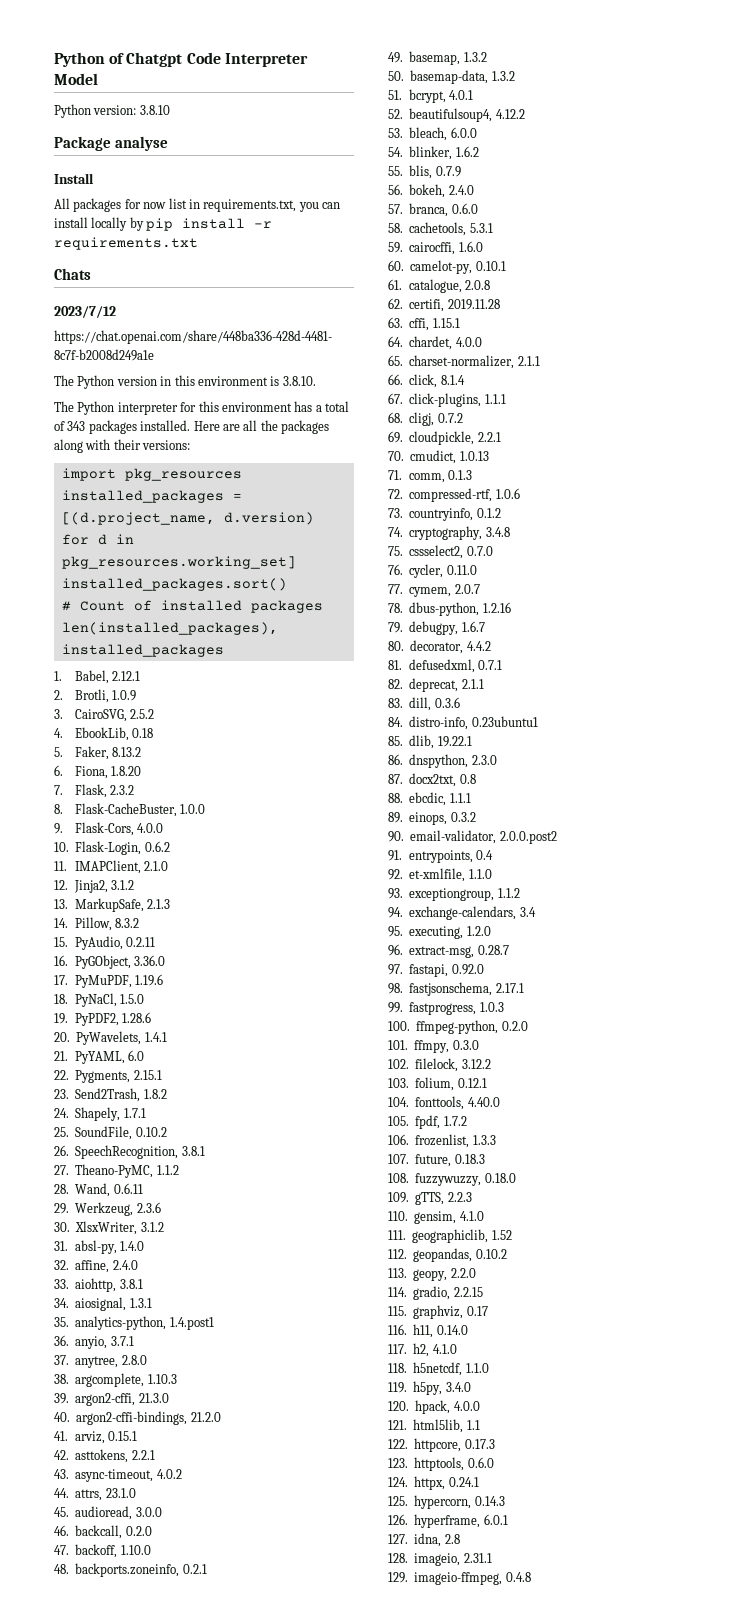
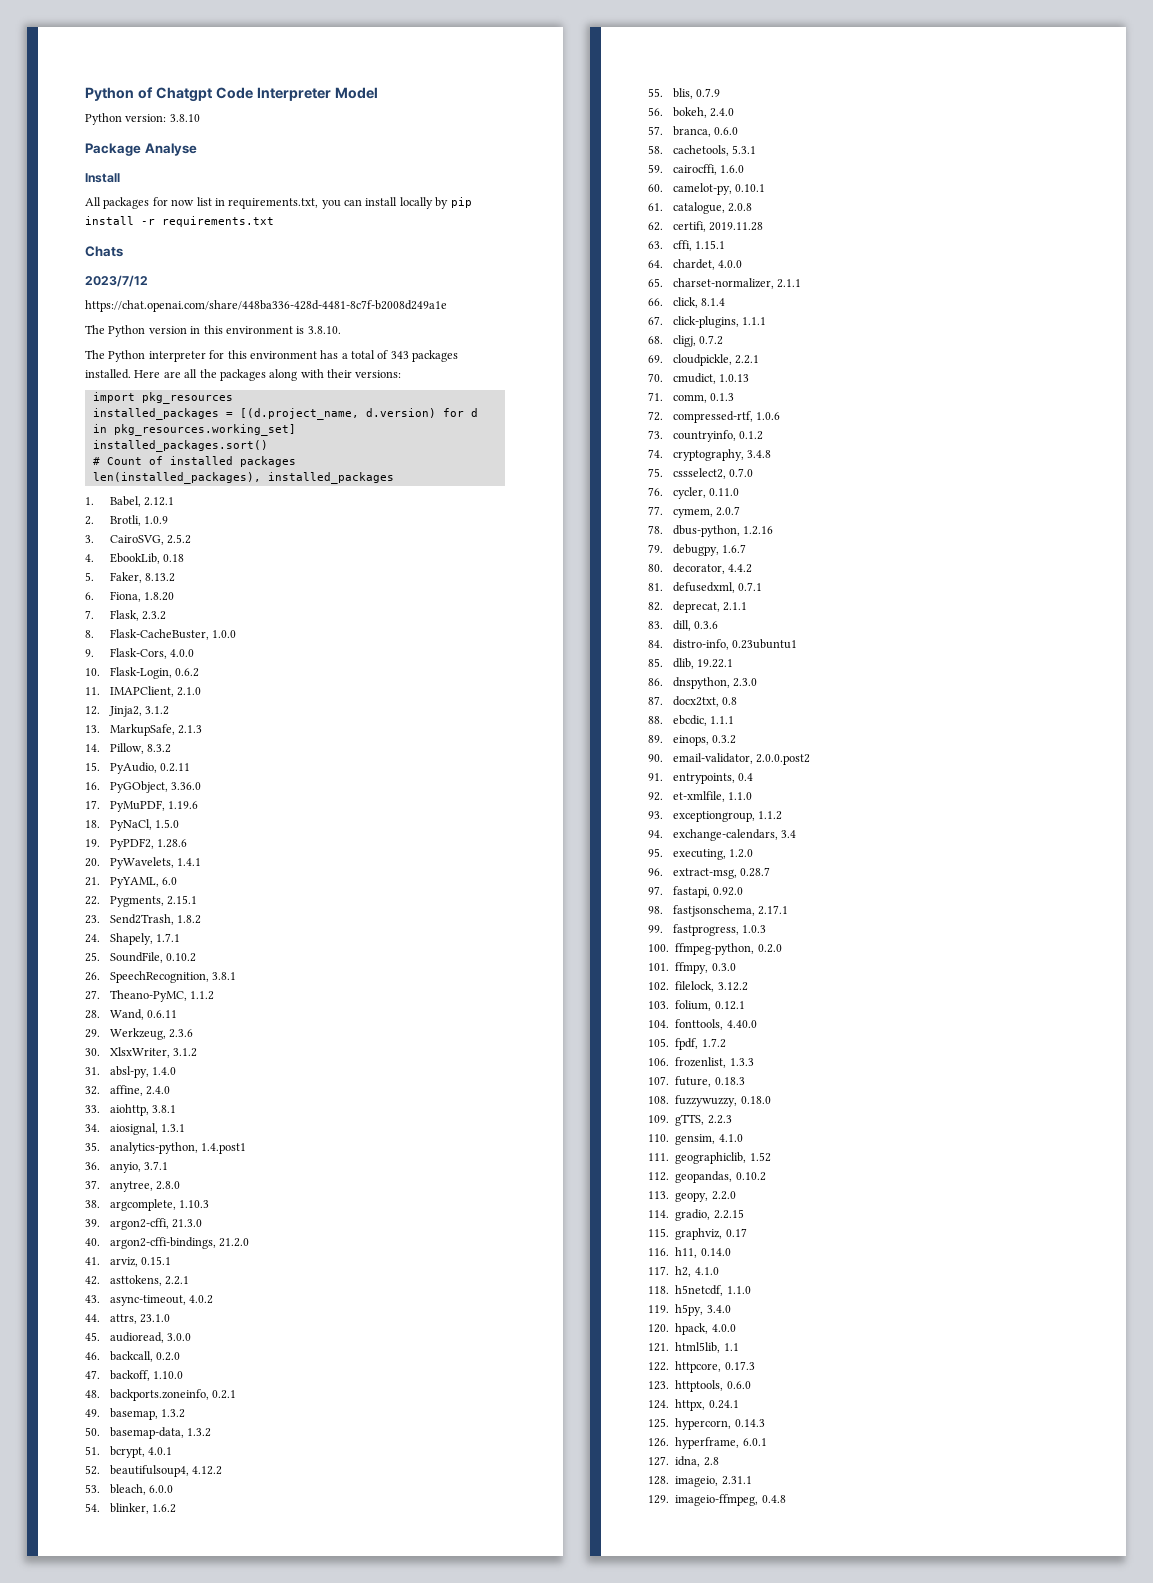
[114,136,168,151] analyse -> [144,143,197,156] Analyse

